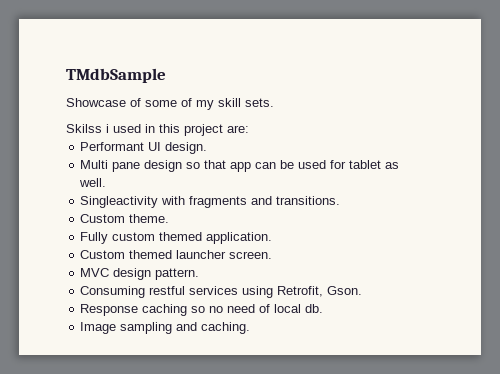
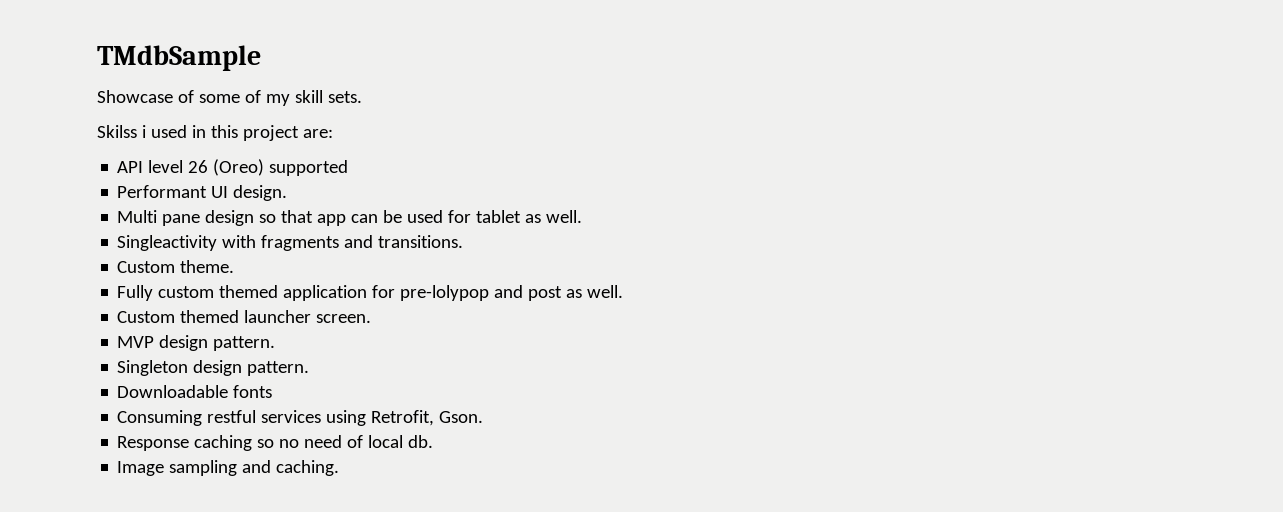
(249, 129) none -> [117,159,349,176] // API level 26 (Oreo) supported
[206,232,273,244] application. -> [283,285,624,301] application for pre-lolypop and post as well.
[80,268,200,280] MVC design pattern. -> [117,335,276,351] [117,360,310,376] [117,385,273,398] MVP design pattern. // Singleton design pattern. // Downloadable fonts

